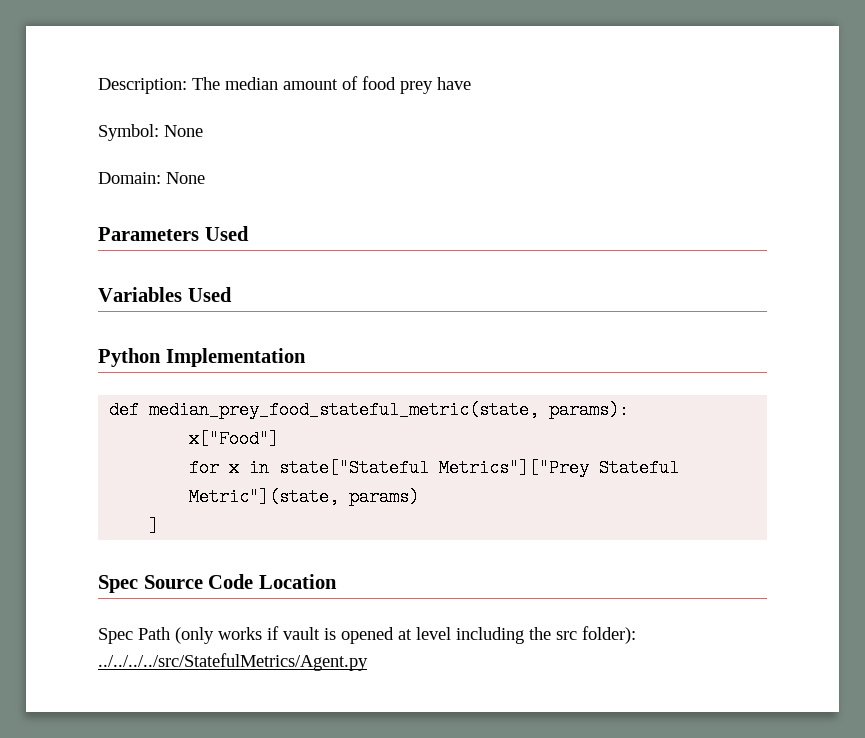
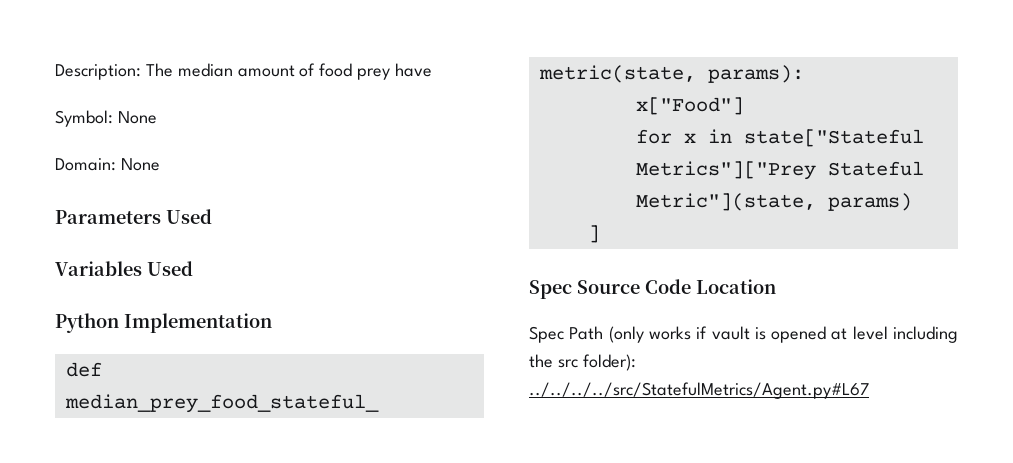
[98,653,368,671] ../../../../src/StatefulMetrics/Agent.py -> [529,382,869,399] ../../../../src/StatefulMetrics/Agent.py#L67

